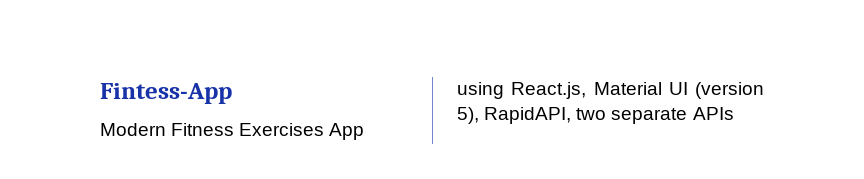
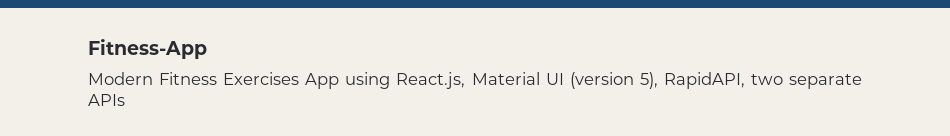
[100,83,232,104] Fintess-App -> [88,39,207,59] Fitness-App

